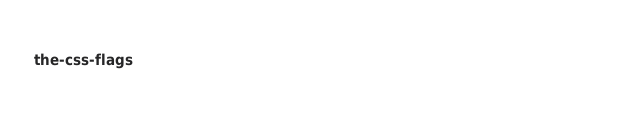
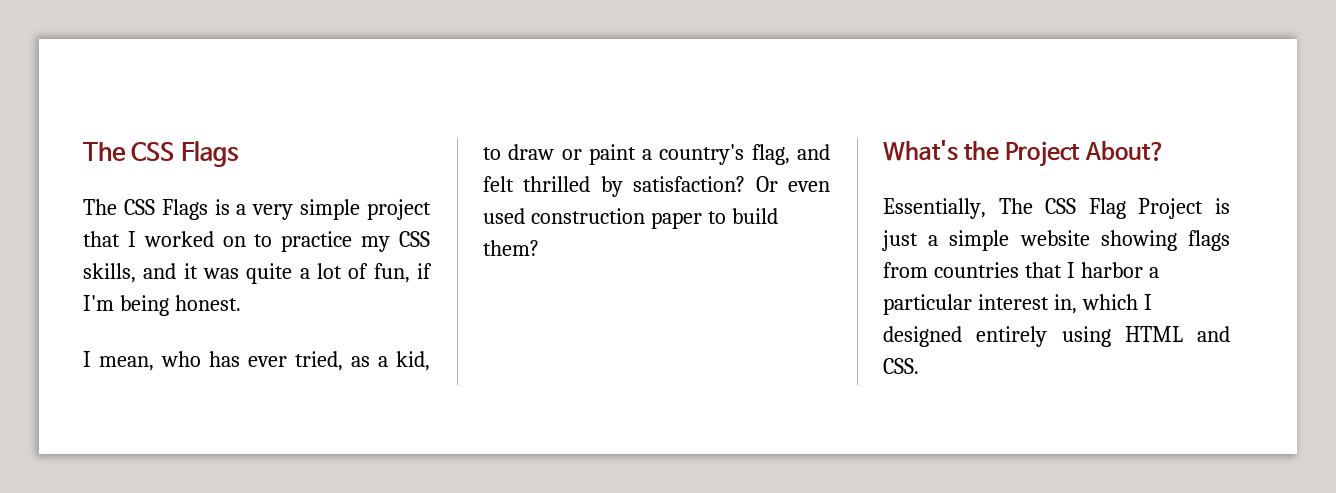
[34,53,133,69] the-css-flags -> [83,141,239,167] [83,199,431,220] [83,231,430,252] [83,263,432,284] [83,295,241,316] [83,351,430,371] [483,144,830,165] [483,176,830,197] [483,208,778,229] [483,240,539,256] [883,140,1165,167] [883,198,1230,219] [882,230,1230,251] [883,262,1159,278] [883,294,1152,315] [883,326,1230,347] [883,358,919,374] The CSS Flags // The CSS Flags is a very simple project that I worked on to practice my CSS skills, and it was quite a lot of fun, if I'm being honest. // I mean, who has ever tried, as a kid, to draw or paint a country's flag, and felt thrilled by satisfaction? Or even used construction paper to build them? // What's the Project About? // Essentially, The CSS Flag Project is just a simple website showing flags from countries that I harbor a particular interest in, which I designed entirely using HTML and CSS.

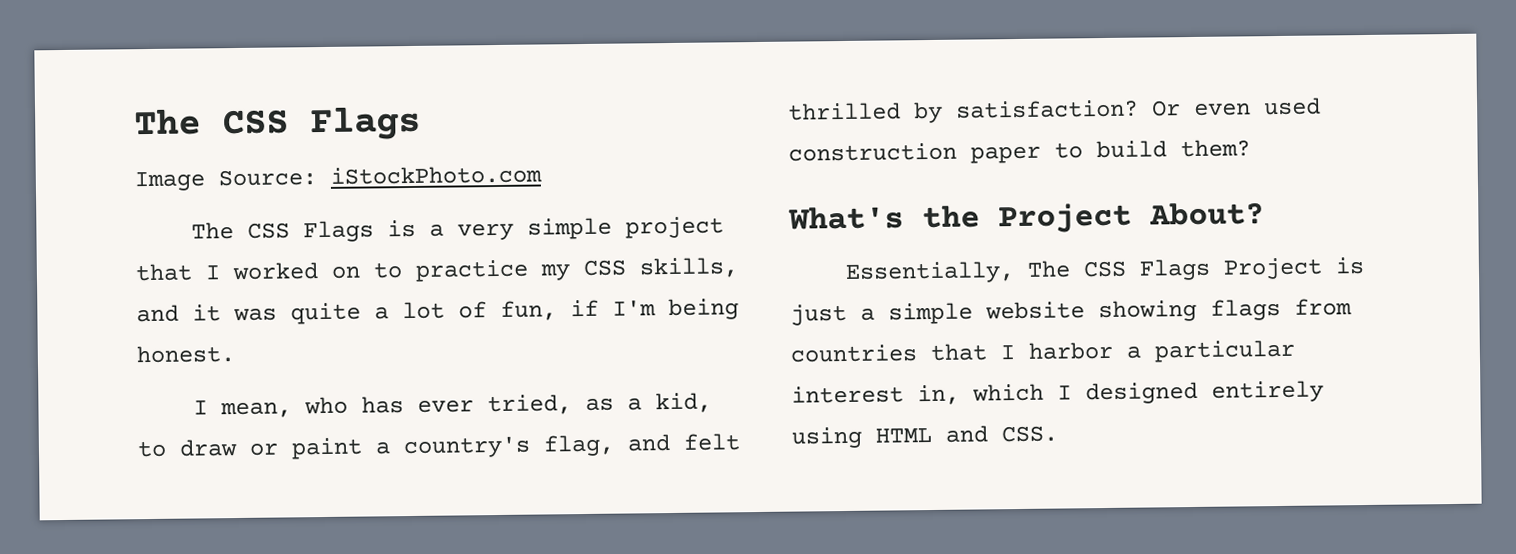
[83,141,239,167] The CSS Flags -> [134,105,421,141] [134,165,542,192] The CSS Flags // Image Source: iStockPhoto.com
[1088,198,1126,219] Flag -> [1139,258,1212,281] Flags

